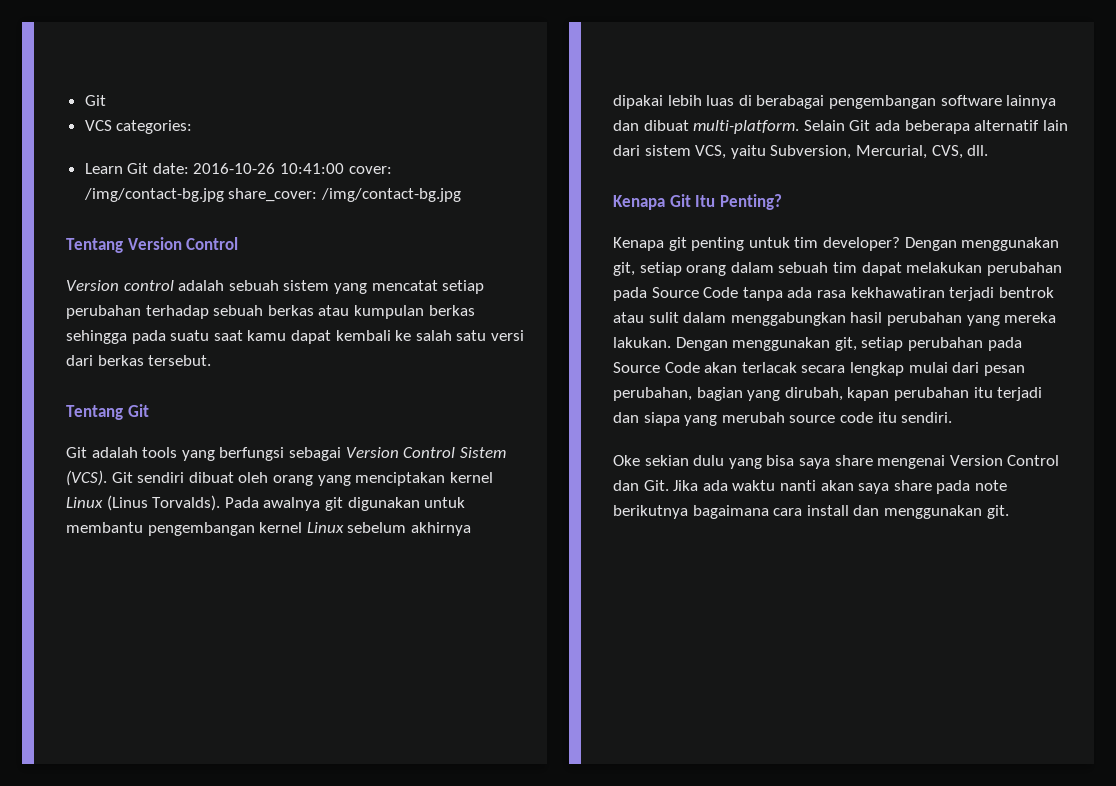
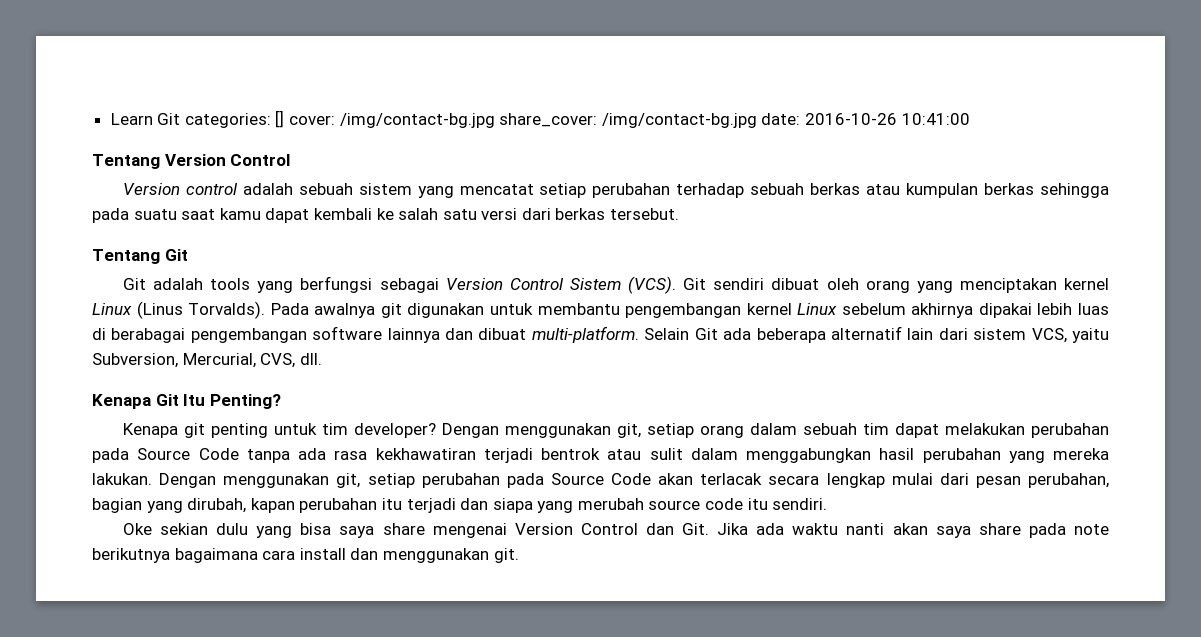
[84,95,106,106] [84,120,193,134] [84,163,345,174] Git // VCS categories: // Learn Git date: 2016-10-26 10:41:00 -> [110,110,285,128] Learn Git categories: []
(461, 195) none -> [761,113,970,125] date: 2016-10-26 10:41:00

